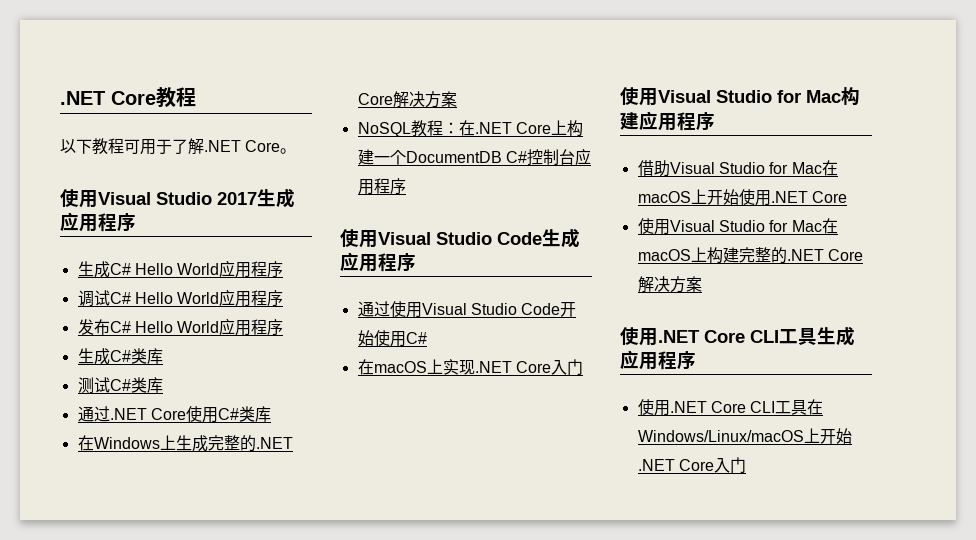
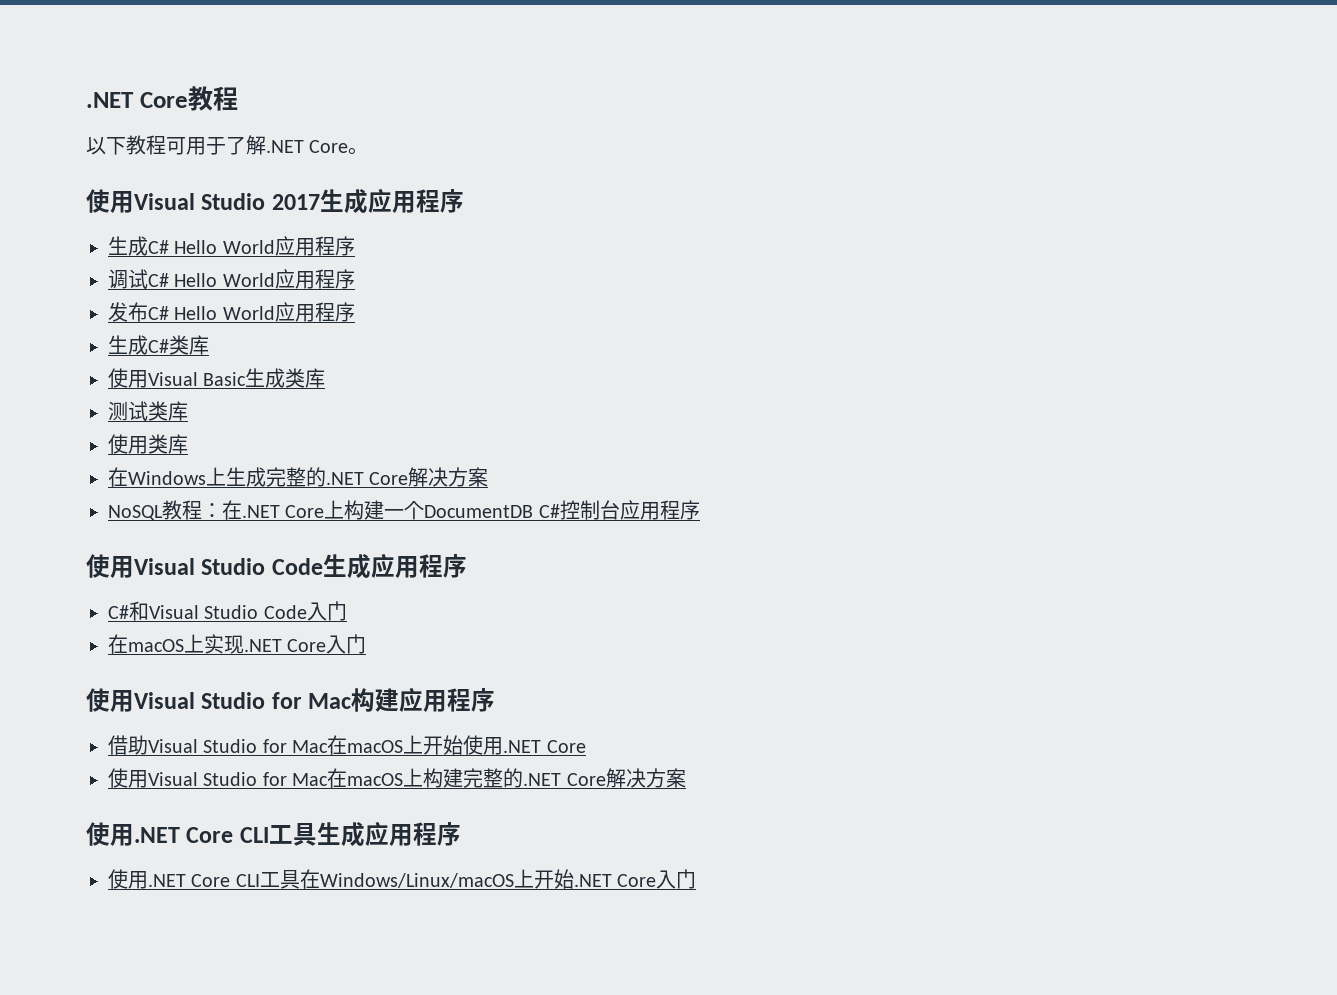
[77,377,163,394] [77,406,239,423] 测试C#类库 // 通过.NET Core使用C# -> [108,368,326,388] [108,401,188,421] [108,434,148,454] 使用Visual Basic生成类库 // 测试类库 // 使用
[357,301,577,318] [357,330,427,347] 通过使用Visual Studio Code开始使用C# -> [108,601,347,621] C#和Visual Studio Code入门

